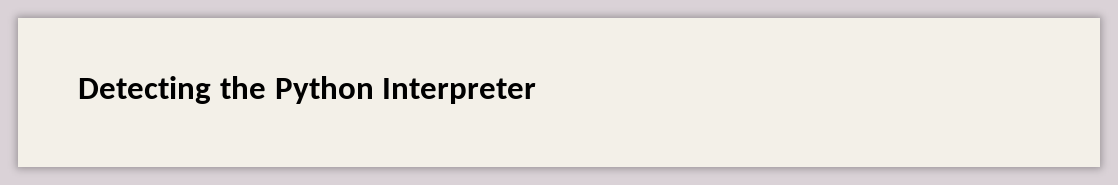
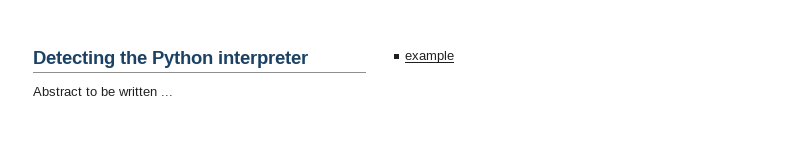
[382,78,537,104] Interpreter -> [218,51,308,68] [33,87,173,96] [405,51,455,63] interpreter // Abstract to be written ... // example

